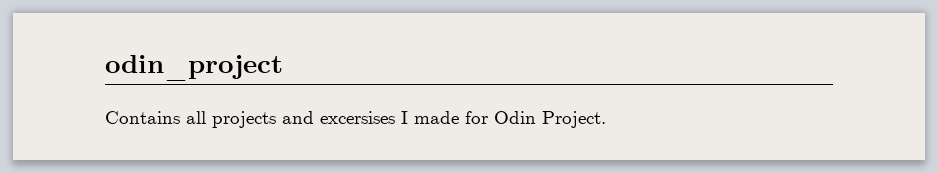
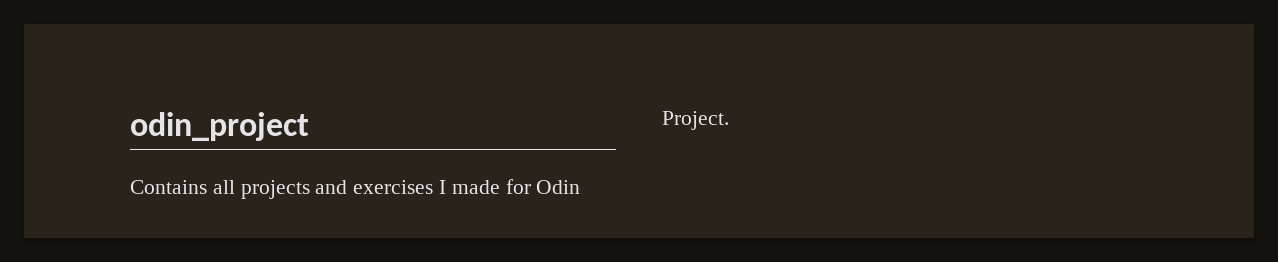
[320,111,395,124] excersises -> [353,180,434,194] exercises

